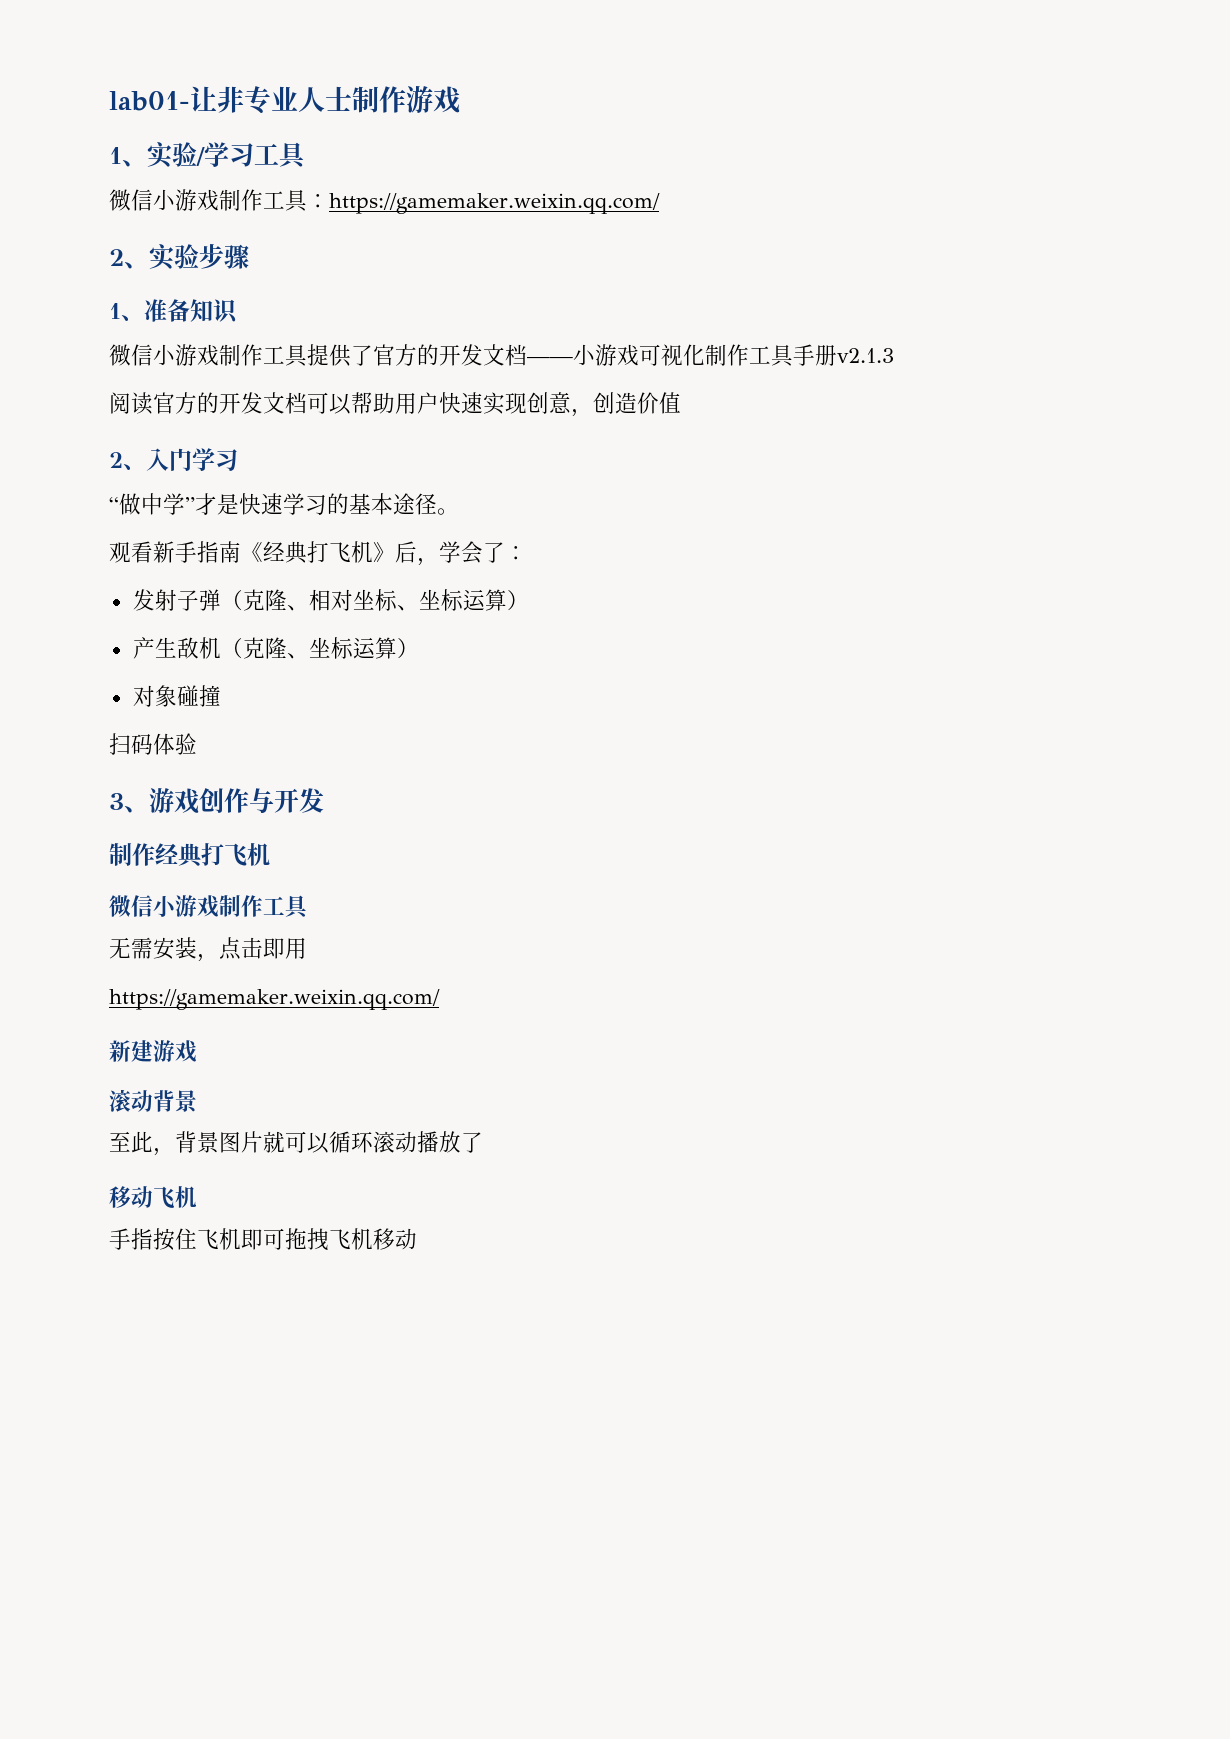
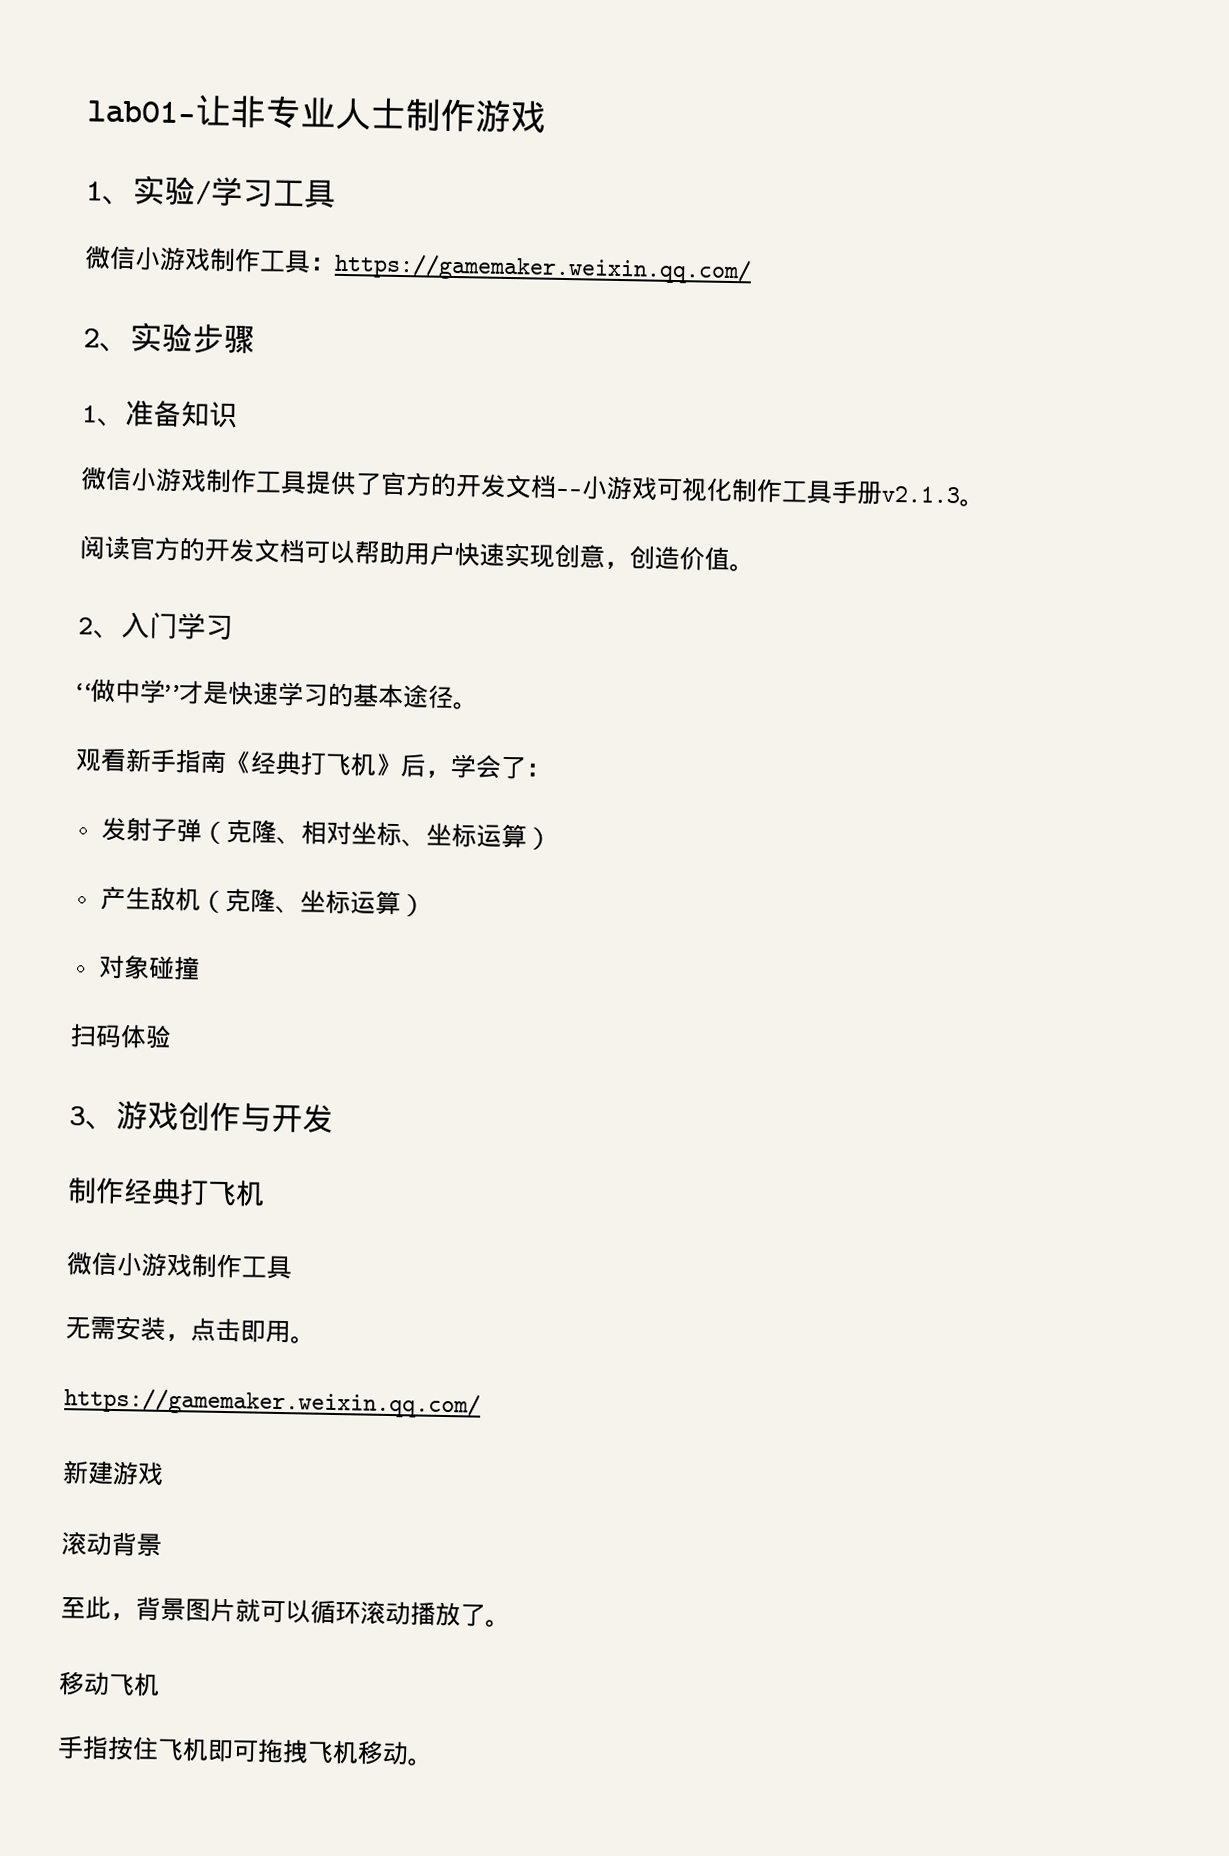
(894, 355) none -> [959,499,985,507] 。
(681, 403) none -> [729,564,755,572] 。
(307, 948) none -> [290,1336,316,1344] 。
(483, 1142) none -> [485,1619,511,1628] 。
(417, 1239) none -> [407,1758,433,1766] 。

